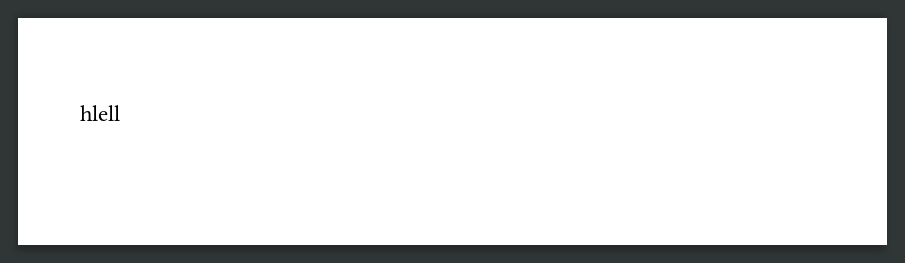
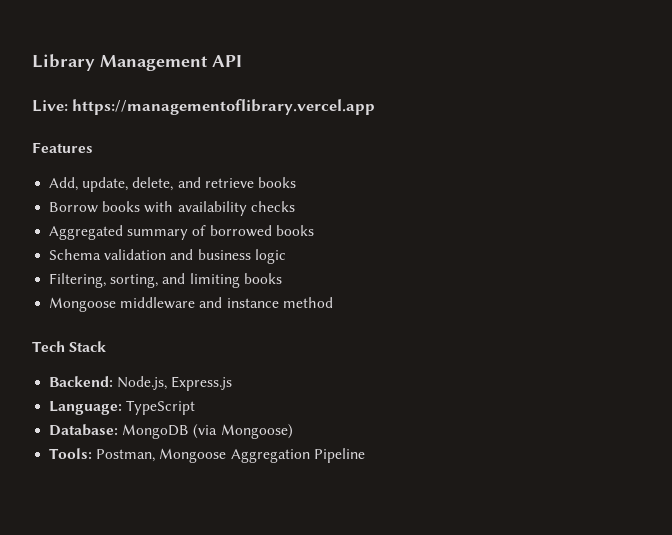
[80,105,120,121] hlell -> [32,54,242,71] [32,99,376,115] [32,142,93,153] [49,177,296,192] [49,201,295,216] [49,225,314,240] [49,249,286,264] [49,273,282,288] [49,297,333,312] [32,341,107,352] [49,376,233,391] [49,400,196,415] [49,424,293,439] [49,448,365,463] Library Management API // Live: https://managementoflibrary.vercel.app // Features // Add, update, delete, and retrieve books // Borrow books with availability checks // Aggregated summary of borrowed books // Schema validation and business logic // Filtering, sorting, and limiting books // Mongoose middleware and instance method // Tech Stack // Backend: Node.js, Express.js // Language: TypeScript // Database: MongoDB (via Mongoose) // Tools: Postman, Mongoose Aggregation Pipeline

